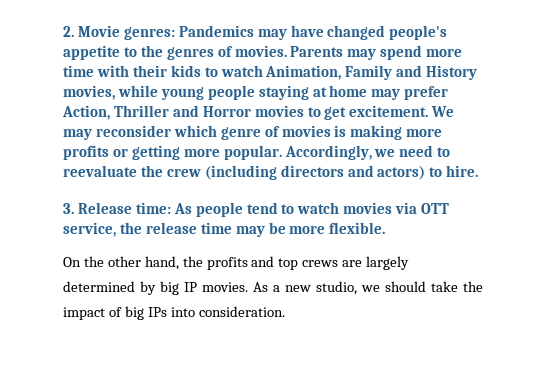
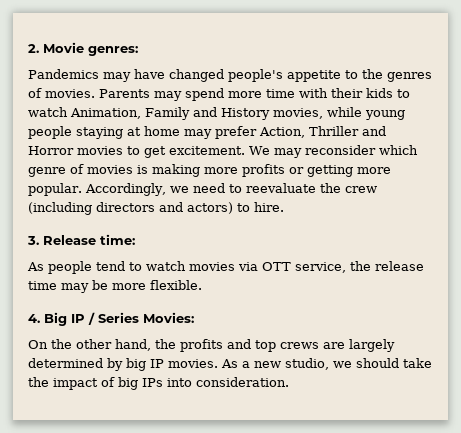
(175, 33) none -> (138, 51) //
(171, 208) none -> (135, 239) //
(386, 228) none -> [28,312,194,326] // 4. Big IP / Series Movies:

